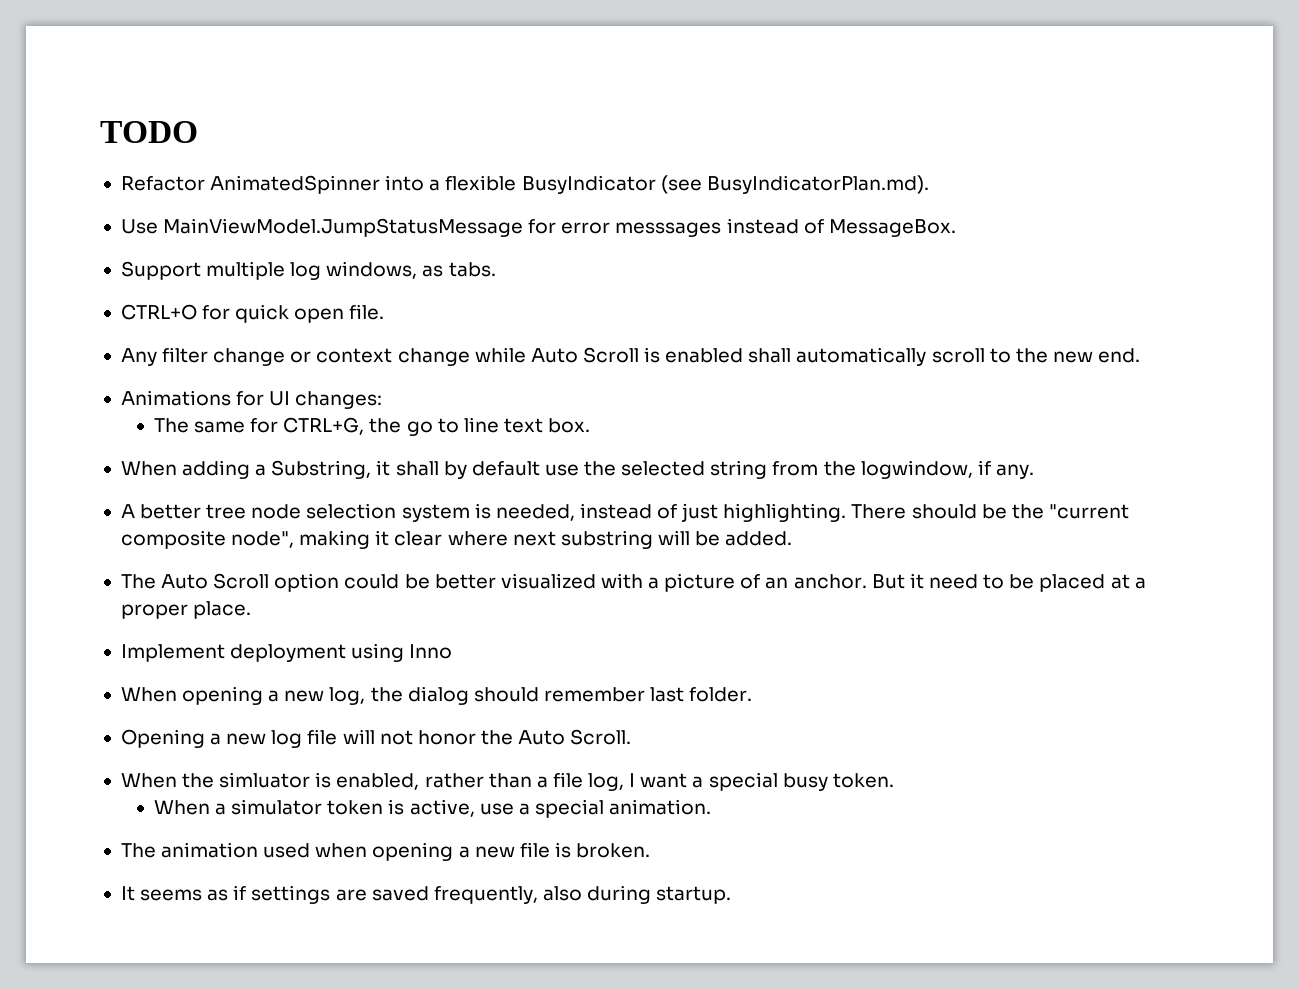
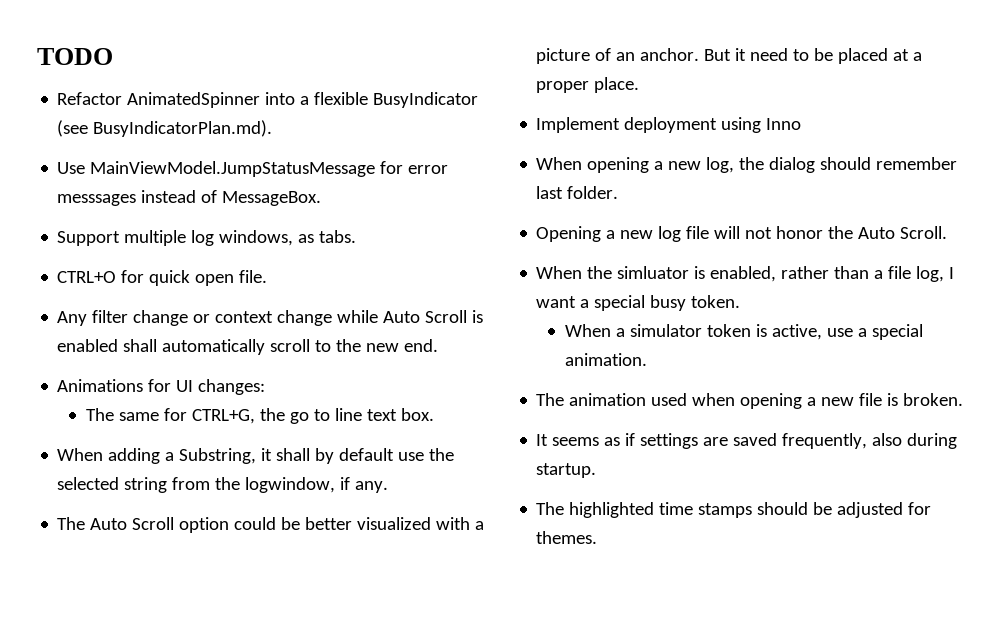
[120,503,1129,522] [120,530,793,549] // A better tree node selection system is needed, instead of just highlighting. There should be the "current composite node", making it clear where next substring will be added. -> (389, 487) none
(732, 895) none -> [536,502,932,518] [536,531,598,544] // The highlighted time stamps should be adjusted for themes.

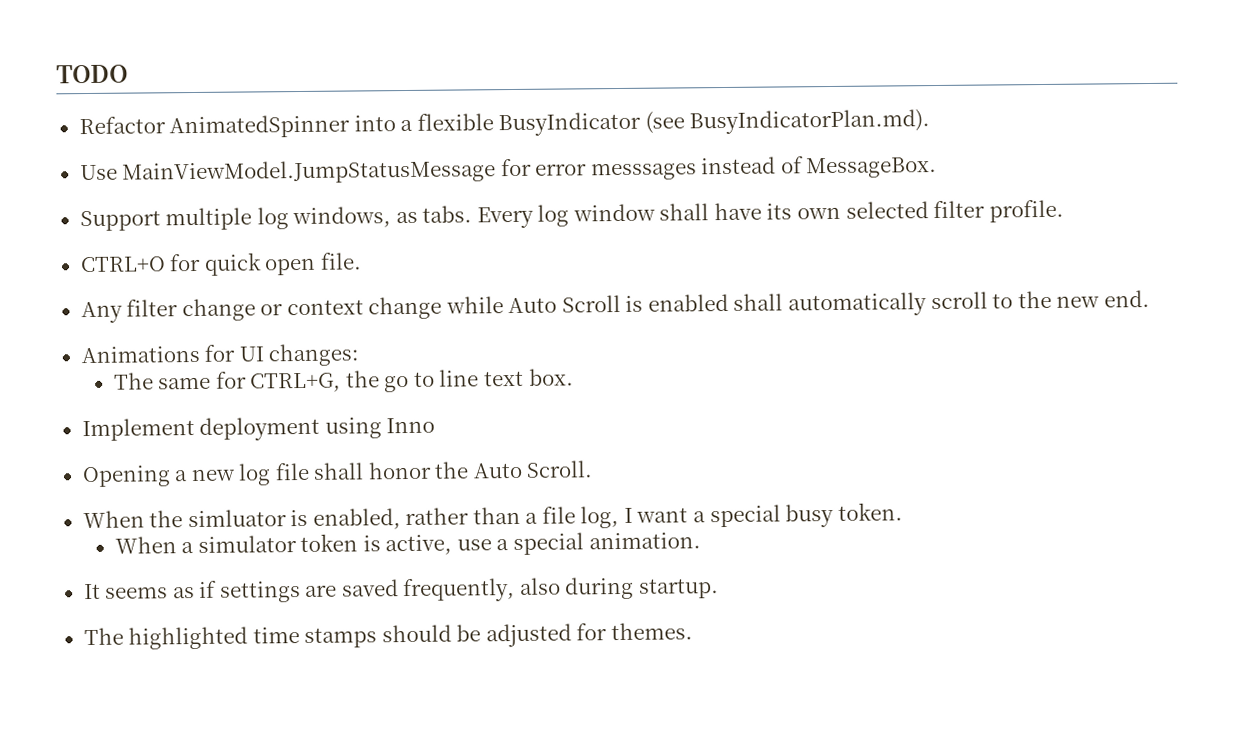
(357, 236) none -> [476,199,1064,229] Every log window shall have its own selected filter profile.
[57,448,455,464] [57,477,389,493] [57,517,485,533] [536,48,923,64] [536,77,640,93] [536,117,802,133] [536,157,958,173] [536,186,619,199] When adding a Substring, it shall by default use the selected string from the logwindow, if any. // The Auto Scroll option could be better visualized with a picture of an anchor. But it need to be placed at a proper place. // Implement deployment using Inno // When opening a new log, the dialog should remember last folder. -> [81,416,436,442] Implement deployment using Inno
[714,226,773,239] will not -> [313,462,365,480] shall
[536,393,964,409] // The animation used when opening a new file is broken. -> (701, 541) none

